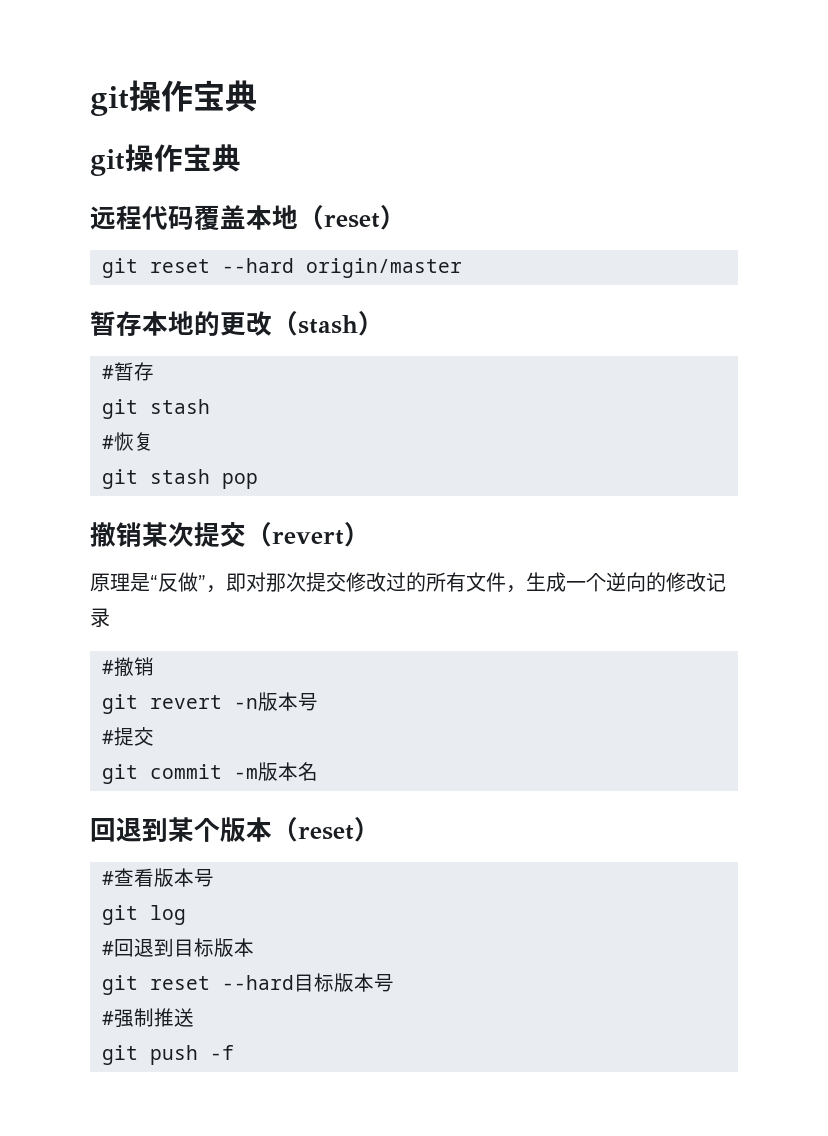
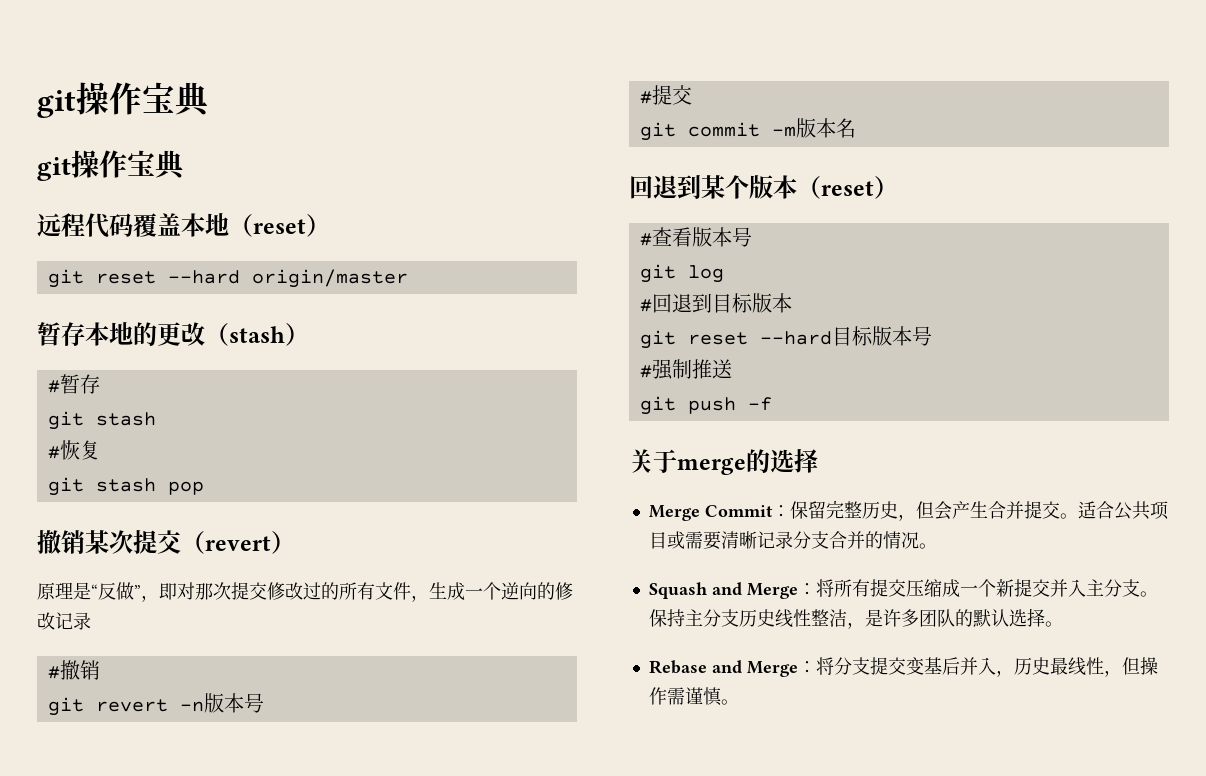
(234, 1052) none -> [629,449,818,475] [648,500,1169,521] [648,531,937,550] [648,579,1158,599] [648,608,1063,629] [648,657,1158,677] [648,687,739,706] // 关于merge的选择 // Merge Commit：保留完整历史，但会产生合并提交。适合公共项目或需要清晰记录分支合并的情况。 // Squash and Merge：将所有提交压缩成一个新提交并入主分支。保持主分支历史线性整洁，是许多团队的默认选择。 // Rebase and Merge：将分支提交变基后并入，历史最线性，但操作需谨慎。

